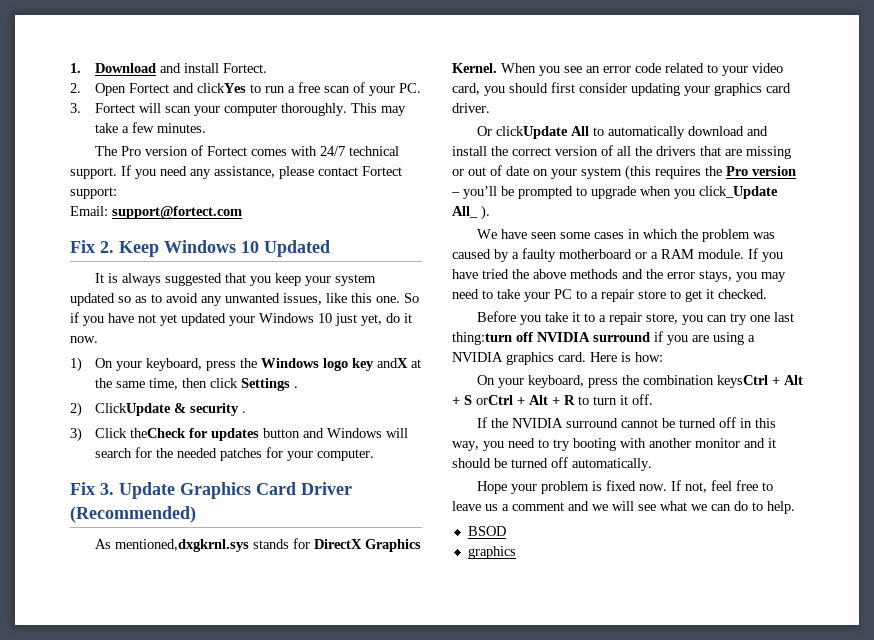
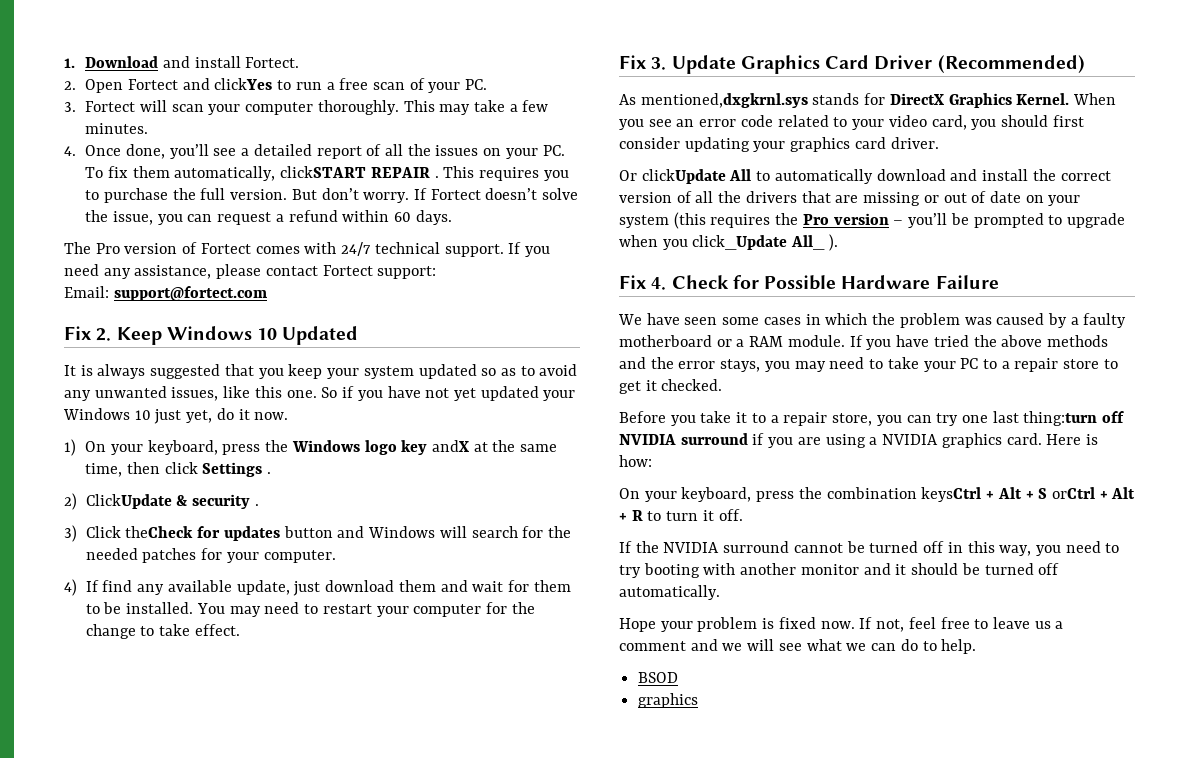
(206, 128) none -> [64,144,565,159] [85,166,569,181] [85,188,579,203] [85,210,452,225] // 4. Once done, you’ll see a detailed report of all the issues on your PC. To fix them automatically, clickSTART REPAIR . This requires you to purchase the full version. But don’t worry. If Fortect doesn’t solve the issue, you can request a refund within 60 days.
(374, 455) none -> [64,579,571,596] [85,602,535,617] [85,624,240,639] // 4) If find any available update, just download them and wait for them to be installed. You may need to restart your computer for the change to take effect.
(490, 212) none -> [619,275,999,290] // Fix 4. Check for Possible Hardware Failure

